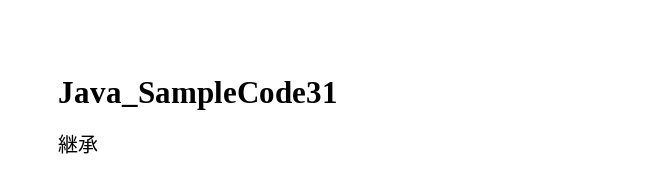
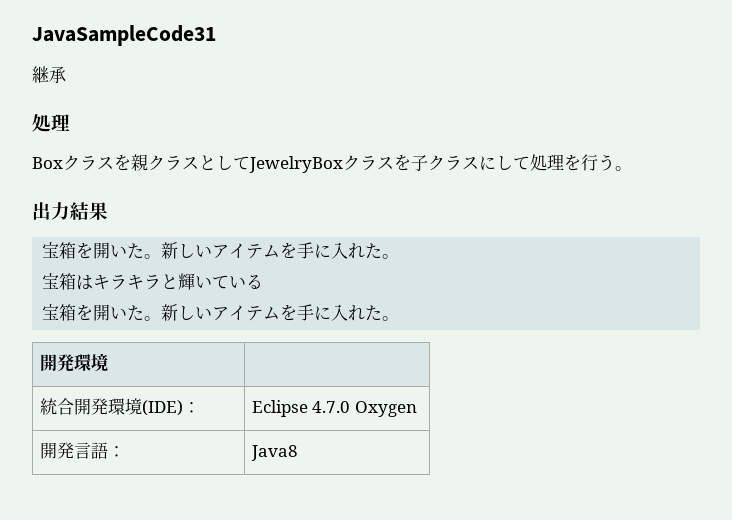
[58,81,338,110] Java_SampleCode31 -> [32,25,216,46] JavaSampleCode31
(98, 144) none -> [32,114,70,132] [32,154,632,173] [32,202,108,220] [42,242,400,259] [42,273,264,290] [42,304,400,321] [39,353,108,372] [39,398,200,416] [251,400,418,417] [39,442,125,459] [250,445,298,461] // 処理 // Boxクラスを親クラスとしてJewelryBoxクラスを子クラスにして処理を行う。 // 出力結果 // 宝箱を開いた。新しいアイテムを手に入れた。 // 宝箱はキラキラと輝いている // 宝箱を開いた。新しいアイテムを手に入れた。 // 開発環境 | // 統合開発環境(IDE)： | Eclipse 4.7.0 Oxygen // 開発言語： | Java8

